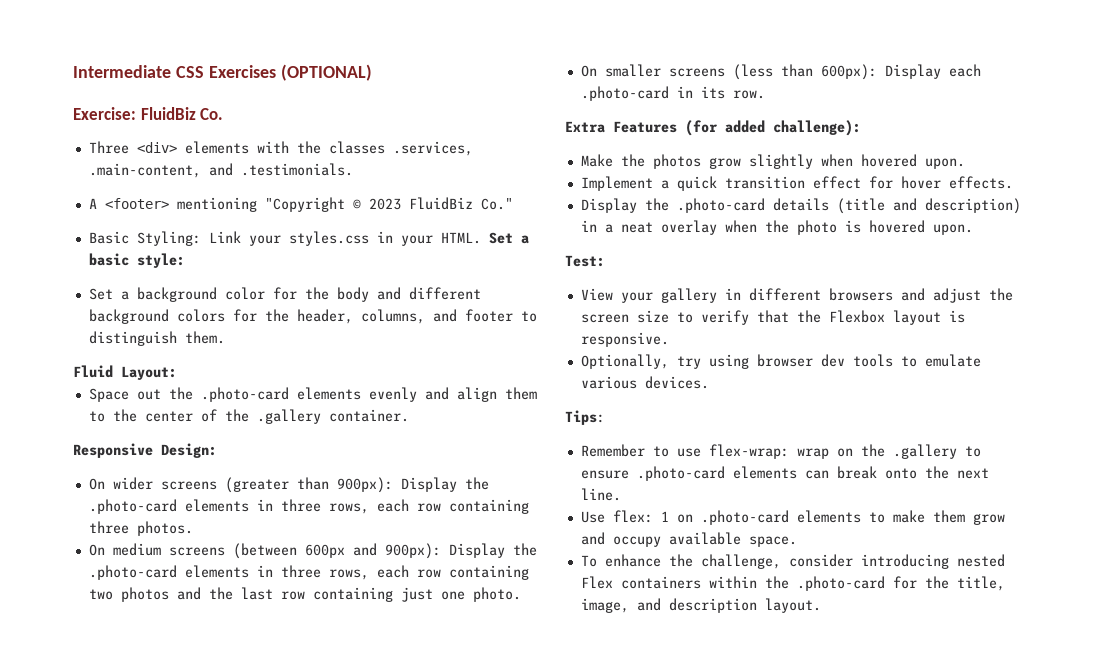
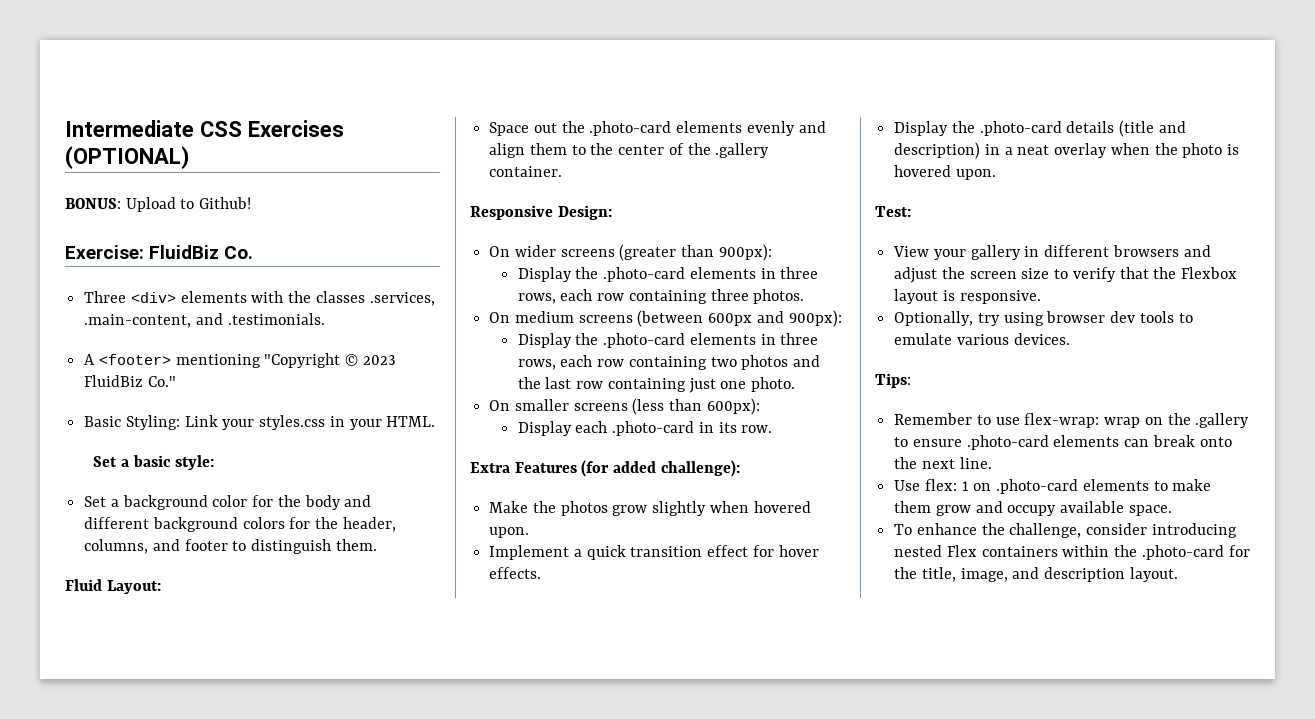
(372, 72) none -> [65,197,252,212] // BONUS: Upload to Github!
(481, 238) none -> (436, 421) //
(393, 485) none -> (772, 252) //
(441, 551) none -> (842, 318) //
(877, 72) none -> (760, 406) //

